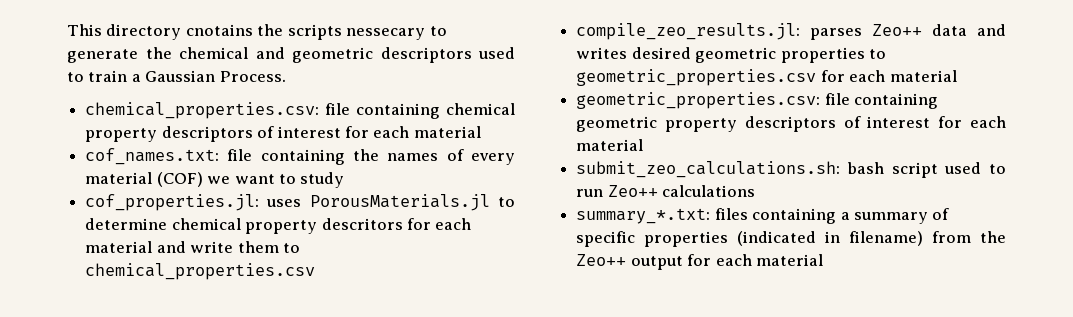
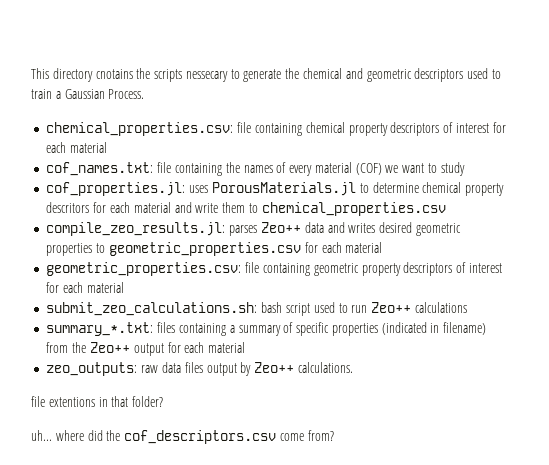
(823, 260) none -> [46,362,353,376] [31,396,164,407] [31,430,334,444] // zeo_outputs: raw data files output by Zeo++ calculations. // file extentions in that folder? // uh... where did the cof_descriptors.csv come from?

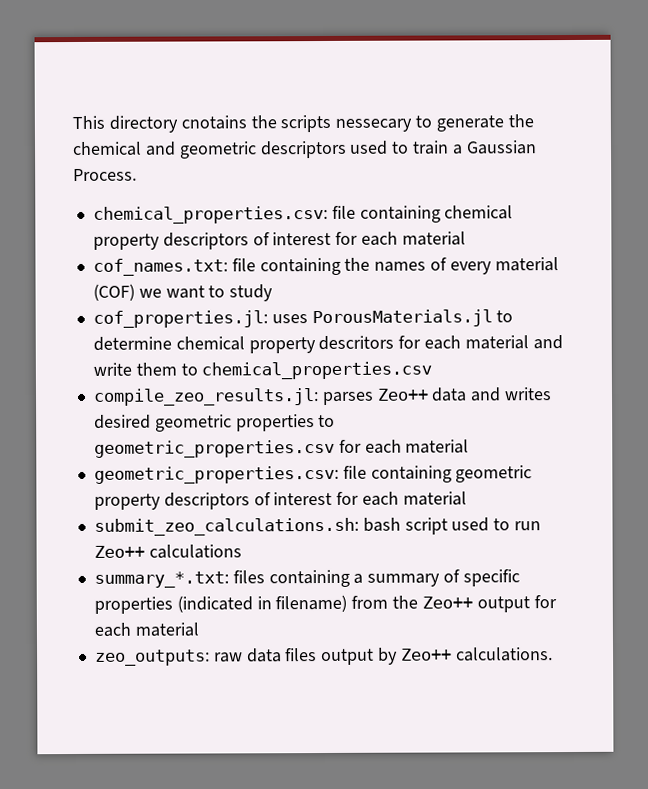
[31,396,164,407] [31,430,334,444] // file extentions in that folder? // uh... where did the cof_descriptors.csv come from? -> (553, 654) none

